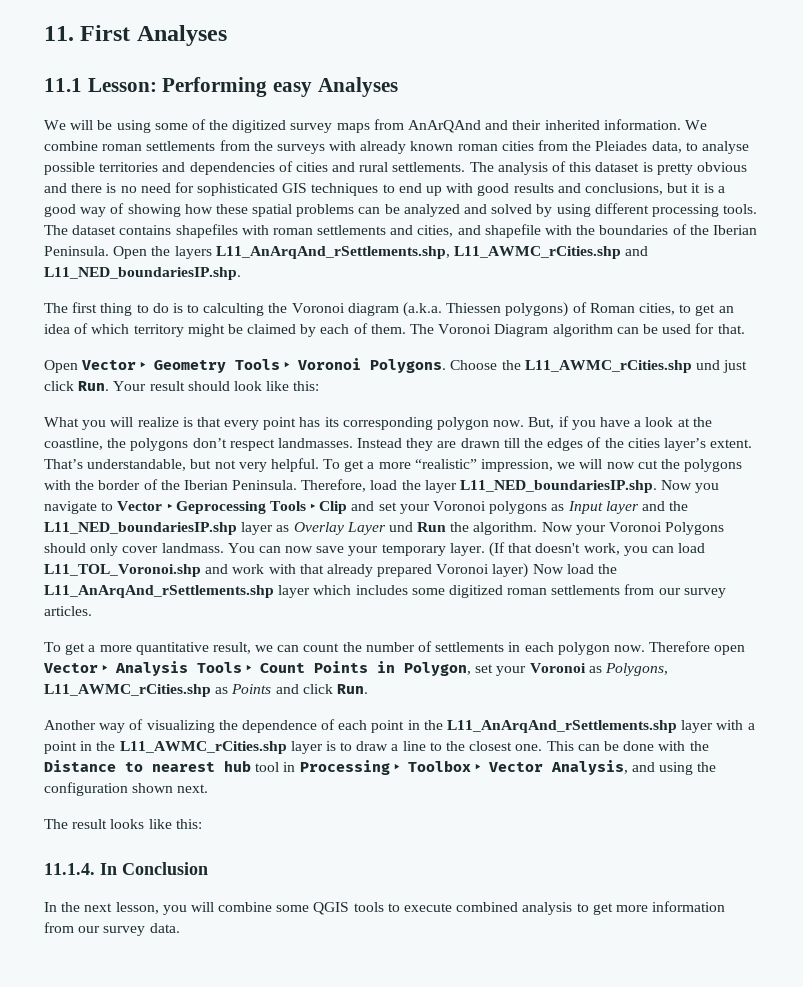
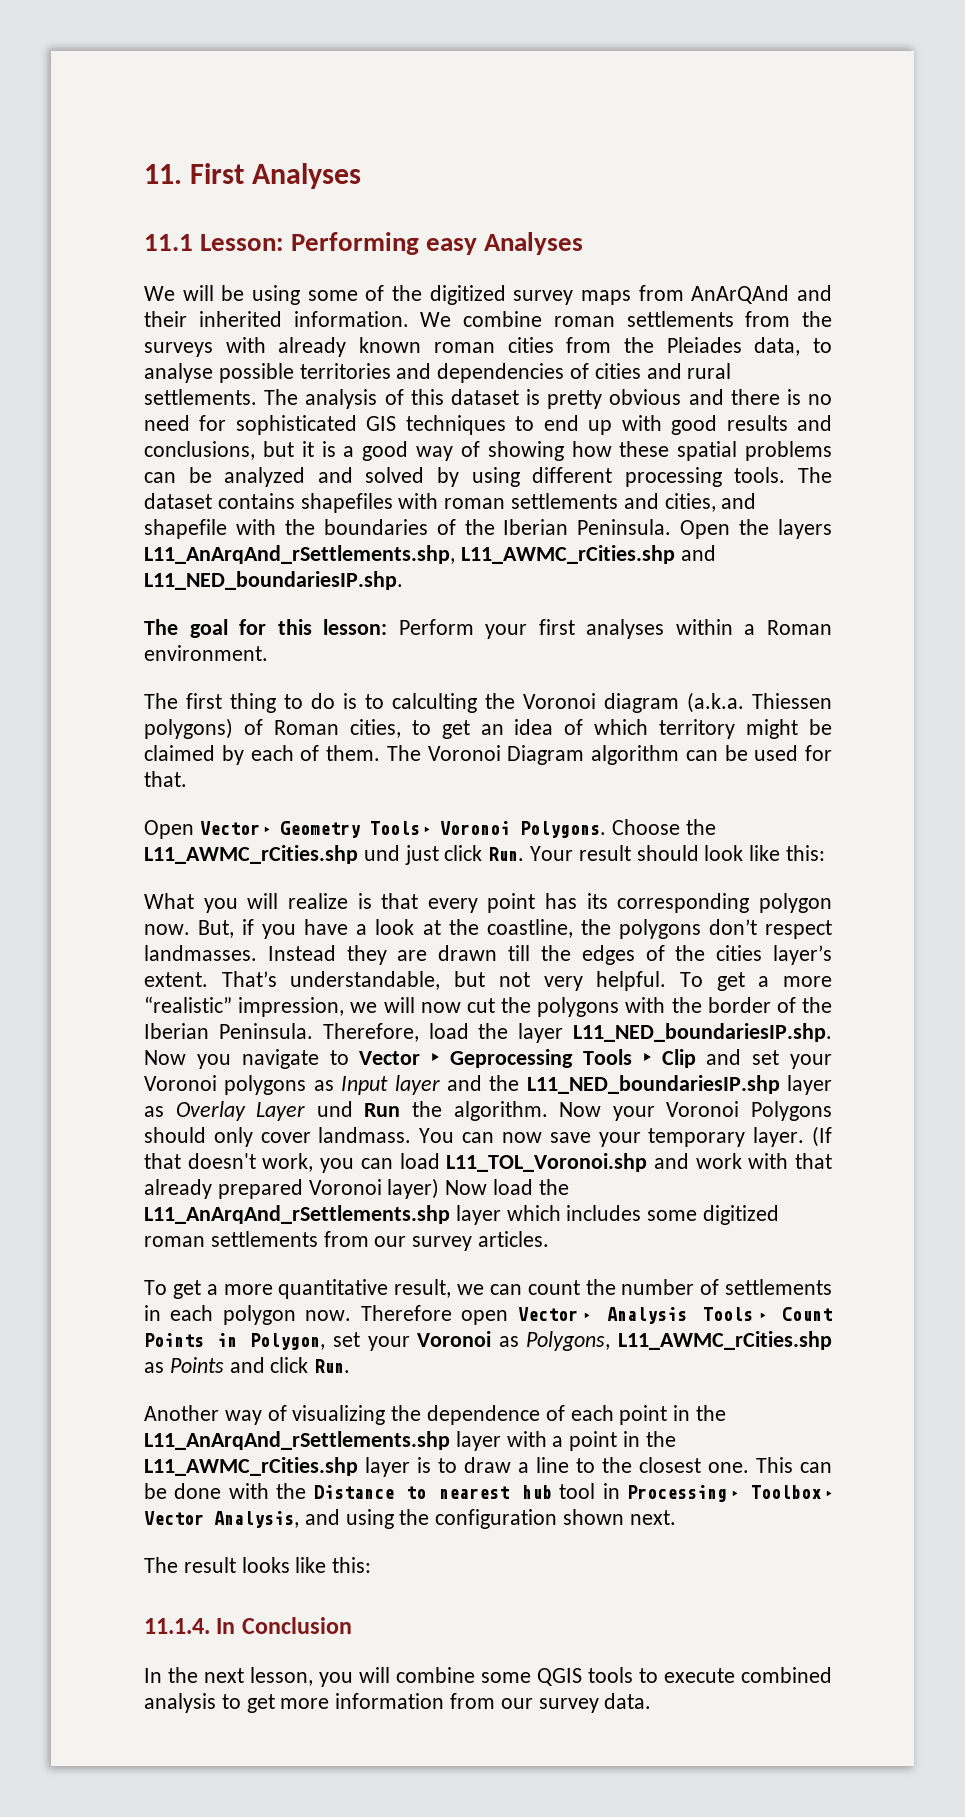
(241, 273) none -> [144,619,832,639] [144,645,268,661] // The goal for this lesson: Perform your first analyses within a Roman environment.

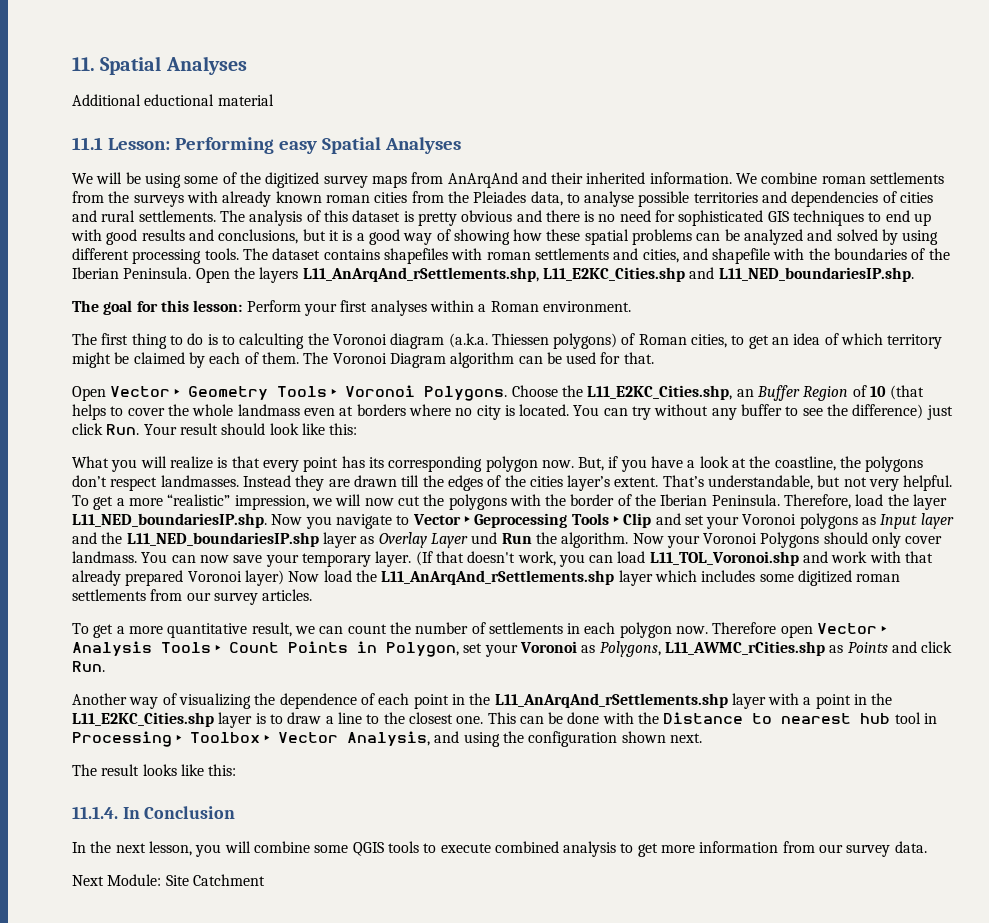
[190,163,362,189] First Analyses -> [100,56,247,75] [72,94,274,106] Spatial Analyses // Additional eductional material
(477, 246) none -> [321,137,381,154] Spatial
[691,285,790,304] AnArQAnd -> [447,172,518,188] AnArqAnd
[460,545,675,564] L11_AWMC_rCities.shp -> [542,267,685,282] L11_E2KC_Cities.shp
[144,845,400,864] L11_AWMC_rCities.shp und -> [587,385,925,401] [72,404,924,420] L11_E2KC_Cities.shp, an Buffer Region of 10 (that helps to cover the whole landmass even at borders where no city is located. You can try without any buffer to see the difference)
[144,1457,358,1476] L11_AWMC_rCities.shp -> [72,712,214,727] L11_E2KC_Cities.shp
(652, 1701) none -> [72,874,265,886] // Next Module: Site Catchment

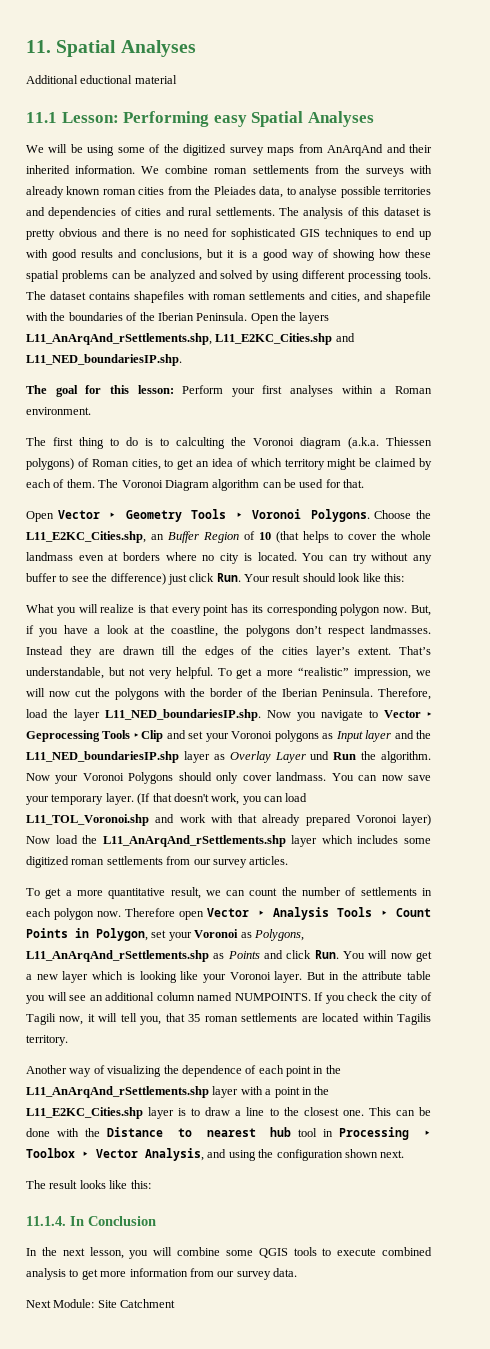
[664,641,825,656] L11_AWMC_rCities.shp -> [26,950,209,962] L11_AnArqAnd_rSettlements.shp
(105, 666) none -> [342,950,432,962] [26,971,432,983] [26,992,433,1004] [26,1013,431,1025] [26,1035,68,1046] You will now get a new layer which is looking like your Voronoi layer. But in the attribute table you will see an additional column named NUMPOINTS. If you check the city of Tagili now, it will tell you, that 35 roman settlements are located within Tagilis territory.

